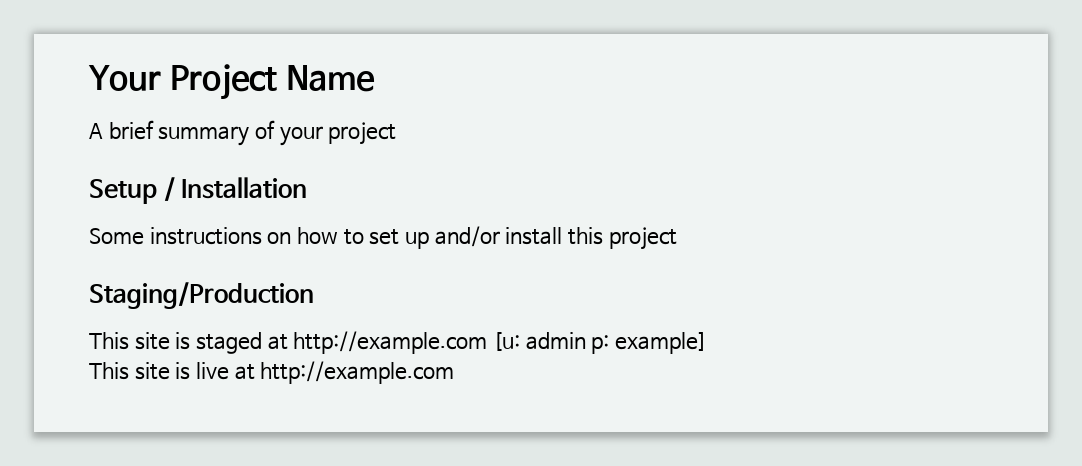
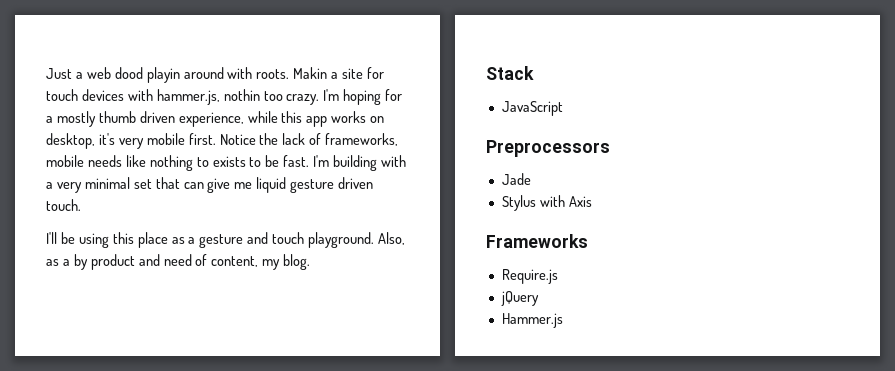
[88,64,375,100] [89,120,397,146] [89,177,308,204] [89,226,677,250] [89,282,314,309] [89,331,707,354] [89,361,455,384] Your Project Name // A brief summary of your project // Setup / Installation // Some instructions on how to set up and/or install this project // Staging/Production // This site is staged at http://example.com [u: admin p: example] // This site is live at http://example.com -> [46,67,385,83] [46,89,403,105] [46,111,385,127] [46,133,399,149] [46,155,407,171] [46,177,374,193] [46,199,81,211] [46,232,406,248] [46,254,311,270] [486,66,534,80] [501,101,563,116] [486,140,610,157] [501,173,531,185] [501,195,592,211] [486,234,588,248] [501,269,558,284] [500,291,539,306] [501,313,563,328] Just a web dood playin around with roots. Makin a site for touch devices with hammer.js, nothin too crazy. I'm hoping for a mostly thumb driven experience, while this app works on desktop, it's very mobile first. Notice the lack of frameworks, mobile needs like nothing to exists to be fast. I'm building with a very minimal set that can give me liquid gesture driven touch. // I'll be using this place as a gesture and touch playground. Also, as a by product and need of content, my blog. // Stack // JavaScript // Preprocessors // Jade // Stylus with Axis // Frameworks // Require.js // jQuery // Hammer.js

